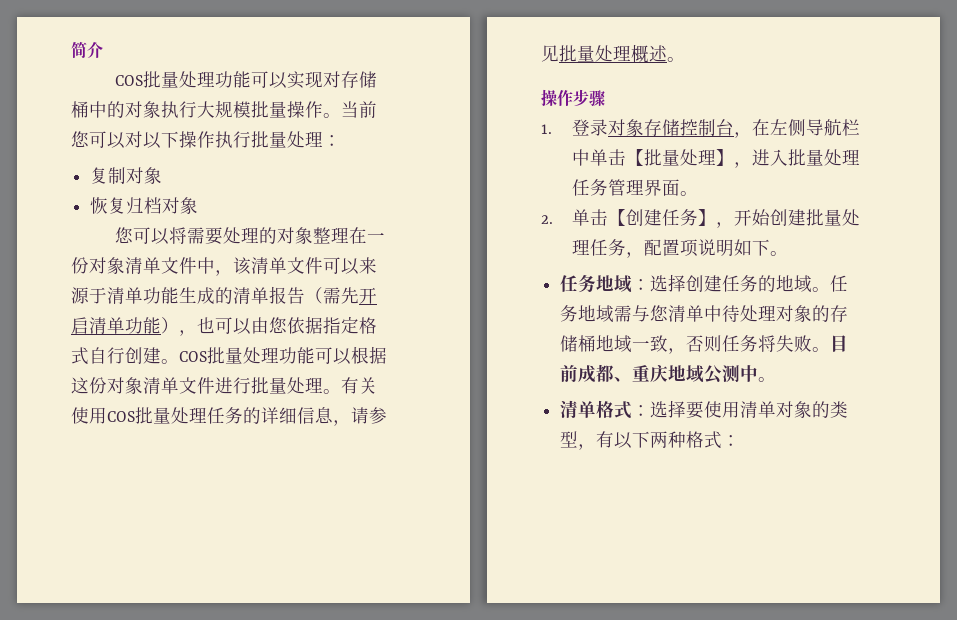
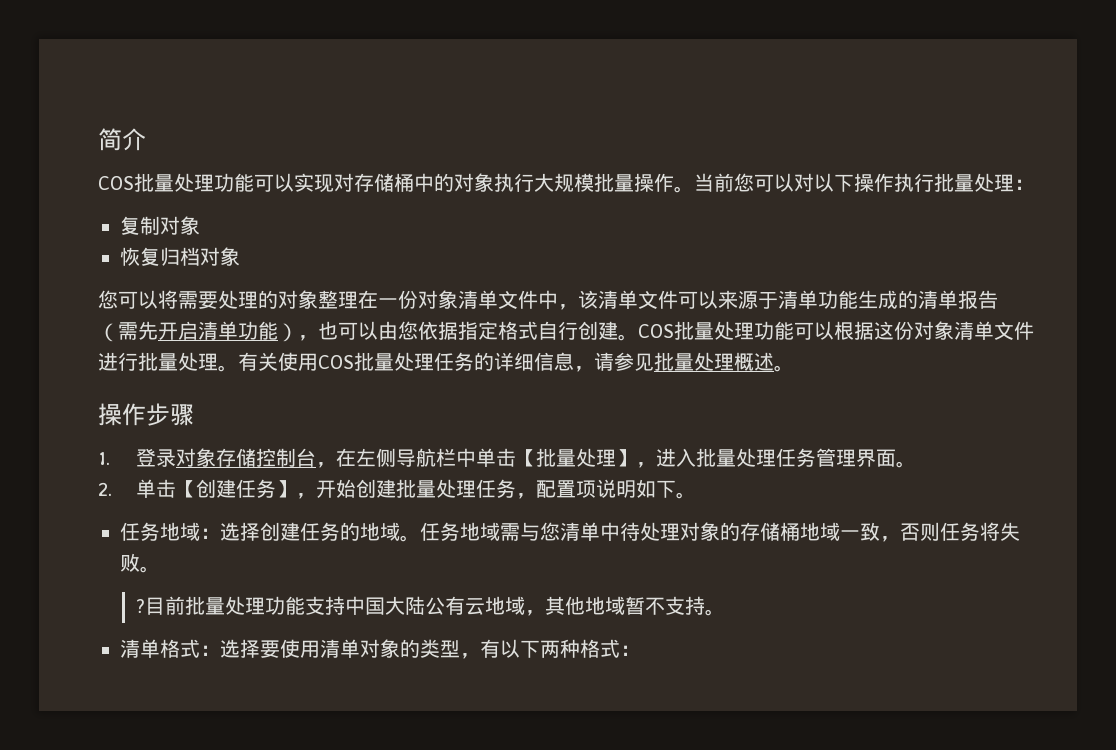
[830,335,849,352] [560,364,759,384] 目前成都、重庆地域公测中 -> [136,596,706,616] // ?目前批量处理功能支持中国大陆公有云地域，其他地域暂不支持

